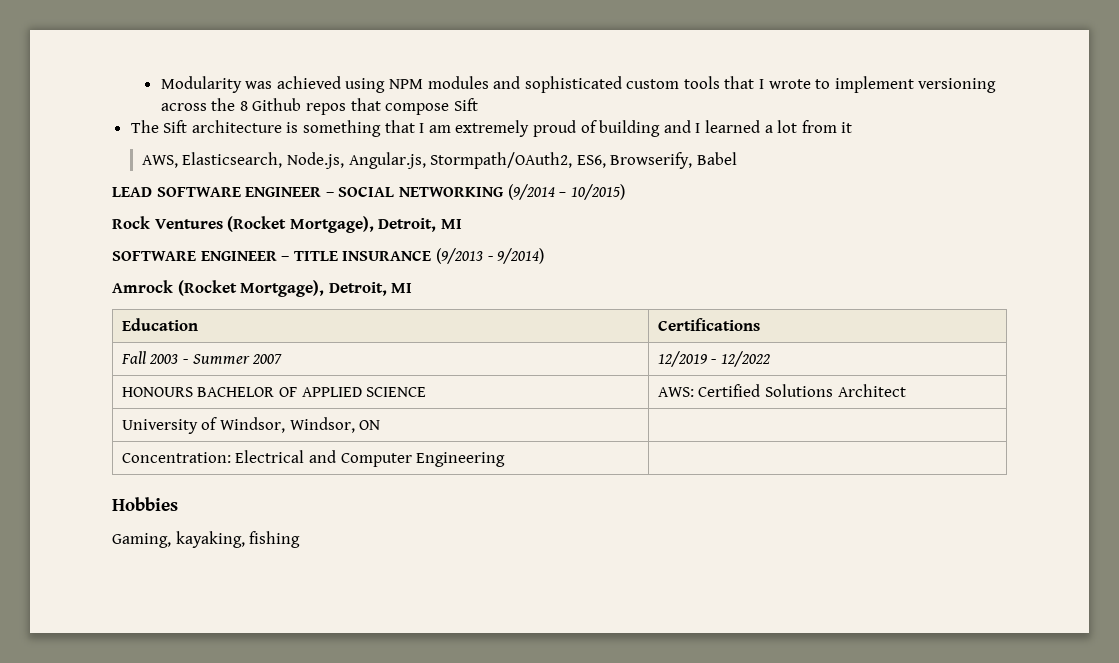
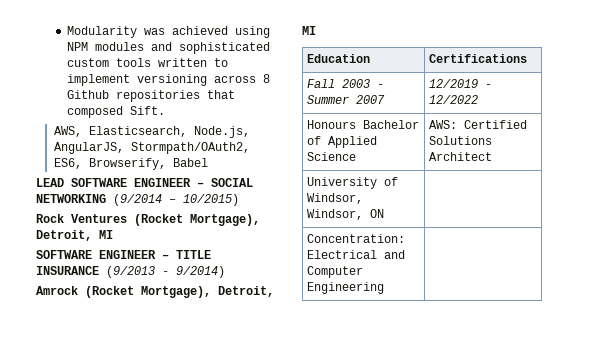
[724,76,811,89] that I wrote -> [157,58,207,67] written
[211,98,236,111] the -> (256, 79) none
[305,98,478,115] [130,120,853,137] repos that compose Sift // The Sift architecture is something that I am extremely proud of building and I learned a lot from it -> [115,90,235,102] [66,106,165,118] repositories that composed Sift.
[348,152,426,169] Angular.js, -> [53,142,124,154] AngularJS,
[121,387,427,397] HONOURS BACHELOR OF APPLIED SCIENCE -> [307,120,420,129] [307,136,378,148] [307,152,357,161] Honours Bachelor of Applied Science
[112,497,178,511] [112,531,301,548] // Hobbies // Gaming, kayaking, fishing -> (385, 288) none

